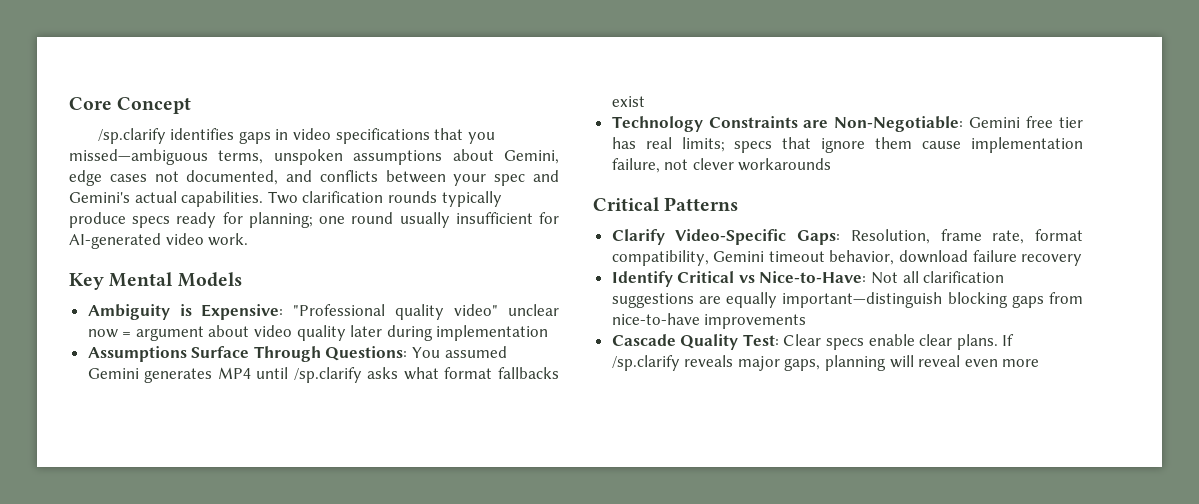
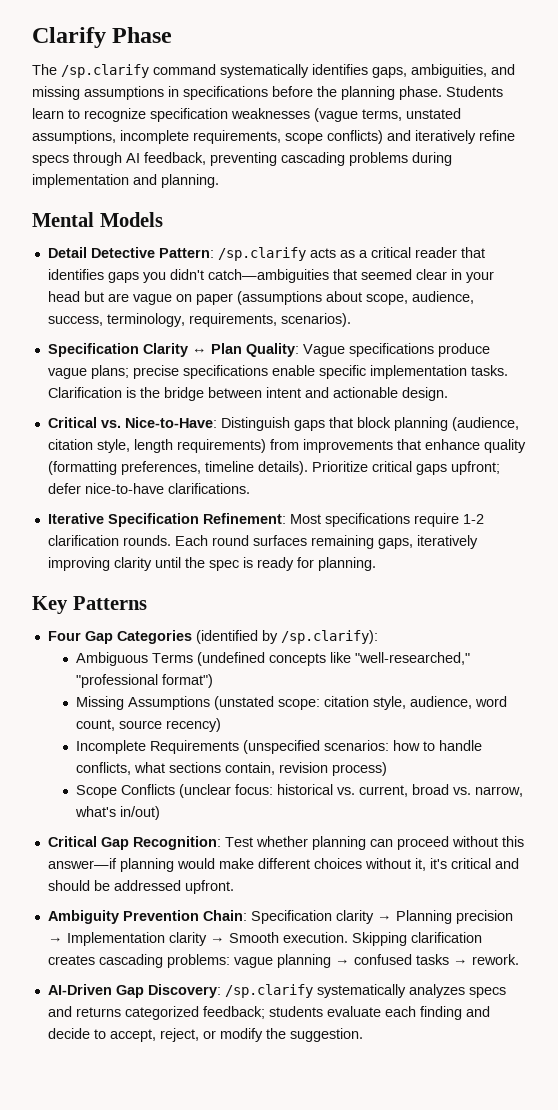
[69,97,192,114] [97,128,495,144] [69,149,559,165] [69,170,559,186] [69,191,502,207] [69,212,559,228] [69,233,249,249] [69,272,242,290] [87,304,559,320] [87,325,549,341] [87,346,507,362] [87,367,560,383] [611,96,645,107] [611,116,1083,132] [611,137,1083,153] [611,158,832,173] [593,197,739,211] [611,229,1083,245] [611,250,1083,266] [611,271,1005,287] [611,292,1083,308] [611,313,807,329] [611,334,1015,350] [611,355,1040,371] Core Concept // /sp.clarify identifies gaps in video specifications that you missed—ambiguous terms, unspoken assumptions about Gemini, edge cases not documented, and conflicts between your spec and Gemini's actual capabilities. Two clarification rounds typically produce specs ready for planning; one round usually insufficient for AI-generated video work. // Key Mental Models // Ambiguity is Expensive: "Professional quality video" unclear now = argument about video quality later during implementation // Assumptions Surface Through Questions: You assumed Gemini generates MP4 until /sp.clarify asks what format fallbacks exist // Technology Constraints are Non-Negotiable: Gemini free tier has real limits; specs that ignore them cause implementation failure, not clever workarounds // Critical Patterns // Clarify Video-Specific Gaps: Resolution, frame rate, format compatibility, Gemini timeout behavior, download failure recovery // Identify Critical vs Nice-to-Have: Not all clarification suggestions are equally important—distinguish blocking gaps from nice-to-have improvements // Cascade Quality Test: Clear specs enable clear plans. If /sp.clarify reveals major gaps, planning will reveal even more -> [32,27,173,48] [32,64,515,78] [32,86,503,100] [32,108,461,122] [32,130,515,144] [32,152,452,166] [32,174,219,188] [32,212,163,227] [47,247,485,261] [47,269,494,283] [47,291,474,305] [47,313,351,327] [47,343,490,357] [47,365,508,379] [47,387,448,401] [47,417,519,431] [47,439,526,453] [47,461,500,475] [47,483,250,494] [47,513,484,527] [47,535,478,549] [47,557,376,571] [32,596,147,614] [47,630,378,644] [75,652,470,666] [75,674,213,688] [75,696,507,710] [75,718,221,732] [75,740,482,754] [75,762,387,776] [75,784,523,798] [74,806,160,820] [47,836,524,850] [47,858,519,872] [47,880,234,894] [47,910,513,924] [47,932,482,946] [47,954,519,968] [47,984,506,998] [47,1006,490,1020] [47,1028,363,1042] Clarify Phase // The /sp.clarify command systematically identifies gaps, ambiguities, and missing assumptions in specifications before the planning phase. Students learn to recognize specification weaknesses (vague terms, unstated assumptions, incomplete requirements, scope conflicts) and iteratively refine specs through AI feedback, preventing cascading problems during implementation and planning. // Mental Models // Detail Detective Pattern: /sp.clarify acts as a critical reader that identifies gaps you didn't catch—ambiguities that seemed clear in your head but are vague on paper (assumptions about scope, audience, success, terminology, requirements, scenarios). // Specification Clarity ↔ Plan Quality: Vague specifications produce vague plans; precise specifications enable specific implementation tasks. Clarification is the bridge between intent and actionable design. // Critical vs. Nice-to-Have: Distinguish gaps that block planning (audience, citation style, length requirements) from improvements that enhance quality (formatting preferences, timeline details). Prioritize critical gaps upfront; defer nice-to-have clarifications. // Iterative Specification Refinement: Most specifications require 1-2 clarification rounds. Each round surfaces remaining gaps, iteratively improving clarity until the spec is ready for planning. // Key Patterns // Four Gap Categories (identified by /sp.clarify): // Ambiguous Terms (undefined concepts like "well-researched," "professional format") // Missing Assumptions (unstated scope: citation style, audience, word count, source recency) // Incomplete Requirements (unspecified scenarios: how to handle conflicts, what sections contain, revision process) // Scope Conflicts (unclear focus: historical vs. current, broad vs. narrow, what's in/out) // Critical Gap Recognition: Test whether planning can proceed without this answer—if planning would make different choices without it, it's critical and should be addressed upfront. // Ambiguity Prevention Chain: Specification clarity → Planning precision → Implementation clarity → Smooth execution. Skipping clarification creates cascading problems: vague planning → confused tasks → rework. // AI-Driven Gap Discovery: /sp.clarify systematically analyzes specs and returns categorized feedback; students evaluate each finding and decide to accept, reject, or modify the suggestion.

